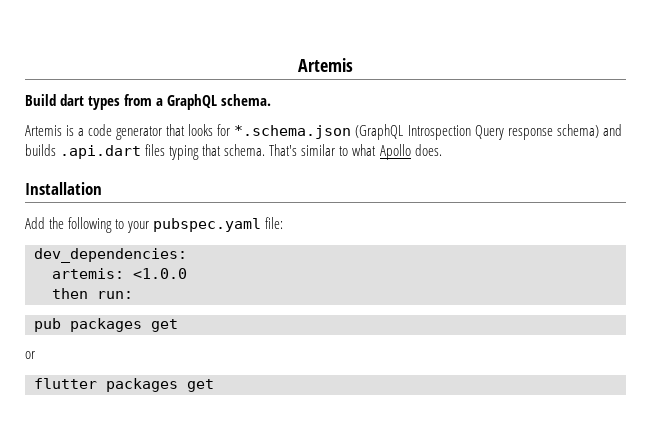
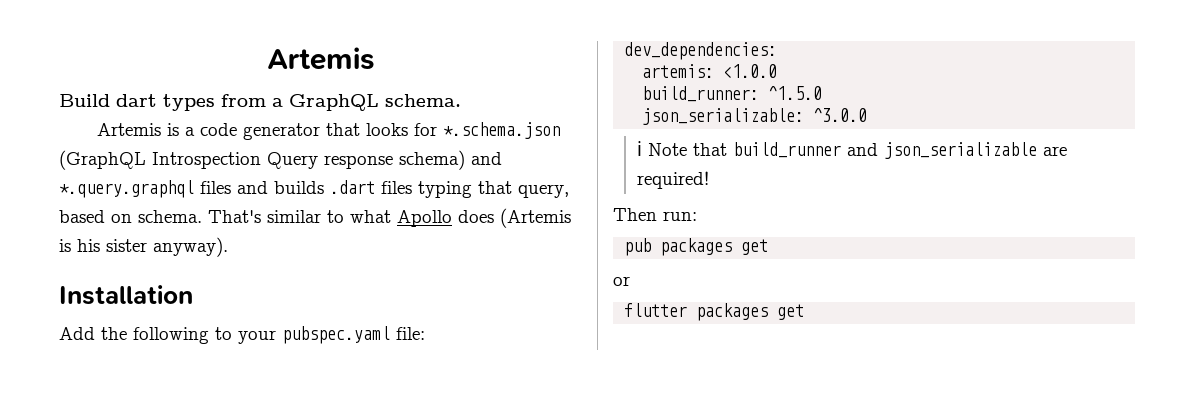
[25,144,222,160] builds .api.dart files typing that -> [59,180,569,198] [59,210,132,223] *.query.graphql files and builds .dart files typing that query, based on
[414,144,442,156] does. -> [458,208,571,228] [59,237,228,257] does (Artemis is his sister anyway).
[52,288,88,299] then -> [642,86,823,102] [642,108,868,125] [636,141,1067,159] [636,171,709,189] [613,208,657,221] build_runner: ^1.5.0 // json_serializable: ^3.0.0 // ℹ Note that build_runner and json_serializable are required! // Then

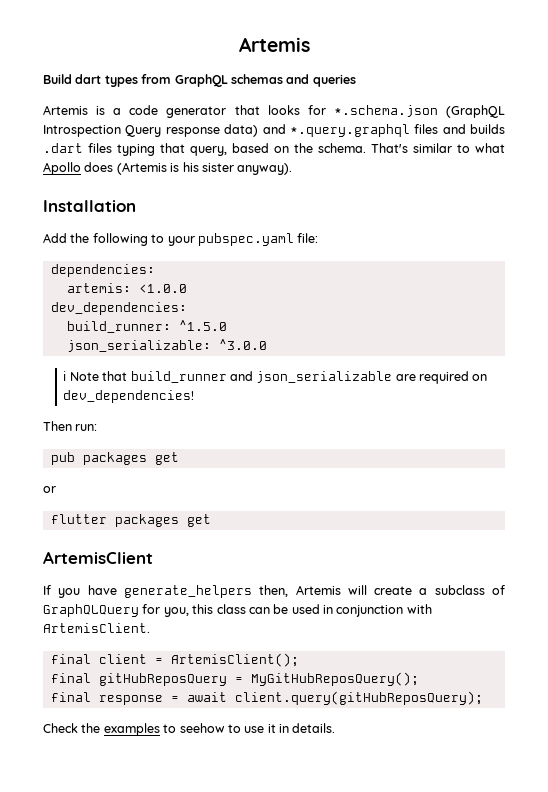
[272,94,461,111] a GraphQL schema. -> [174,74,356,87] GraphQL schemas and queries
[399,150,465,170] schema) -> [224,124,259,137] data)
(132, 218) none -> [294,143,313,153] the
[624,42,778,60] dev_dependencies: -> [50,264,155,277] dependencies:
(778, 71) none -> [50,302,187,315] // dev_dependencies:
[636,171,709,189] required! -> [419,371,488,384] [63,390,195,403] required on dev_dependencies!
(805, 312) none -> [43,551,153,564] [43,585,506,598] [43,604,432,617] [43,623,150,633] [50,653,299,667] [50,672,419,686] [50,691,483,705] [43,723,336,736] // ArtemisClient // If you have generate_helpers then, Artemis will create a subclass of GraphQLQuery for you, this class can be used in conjunction with ArtemisClient. // final client = ArtemisClient(); // final gitHubReposQuery = MyGitHubReposQuery(); // final response = await client.query(gitHubReposQuery); // Check the examples to seehow to use it in details.

